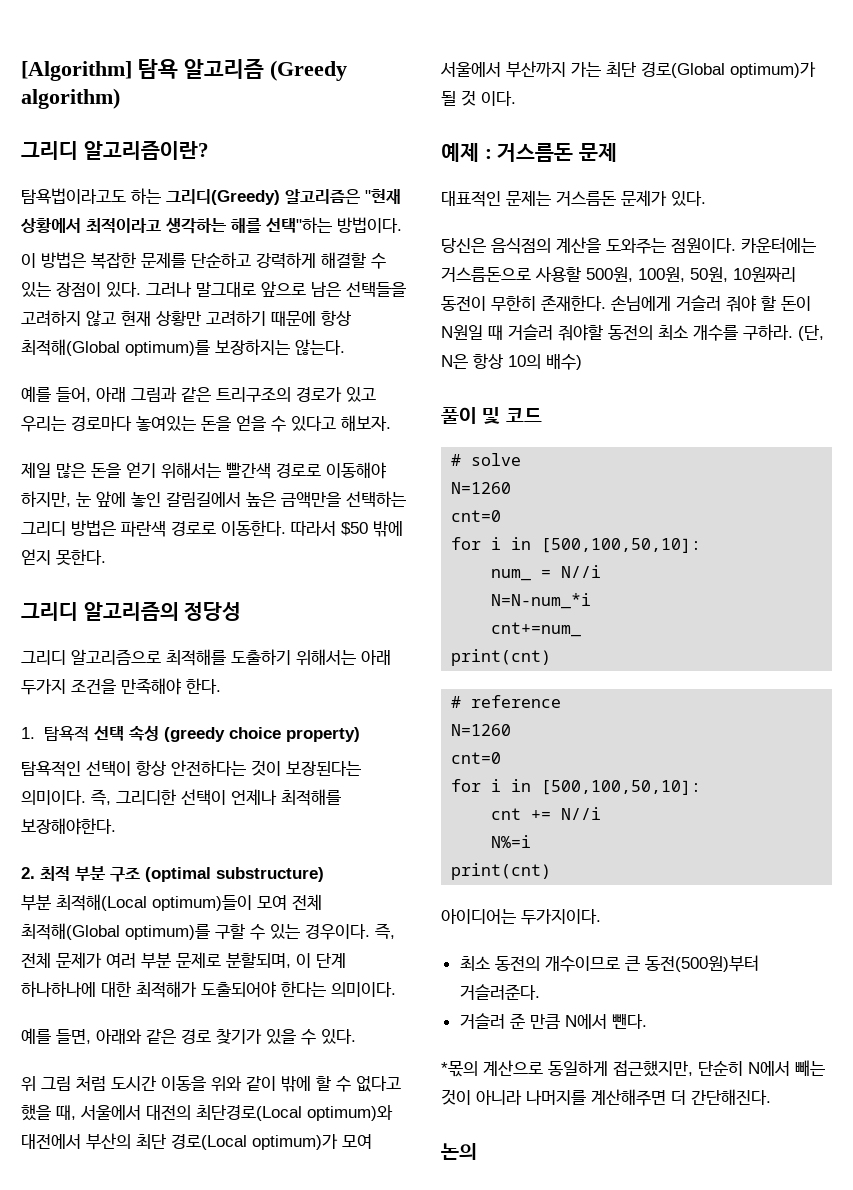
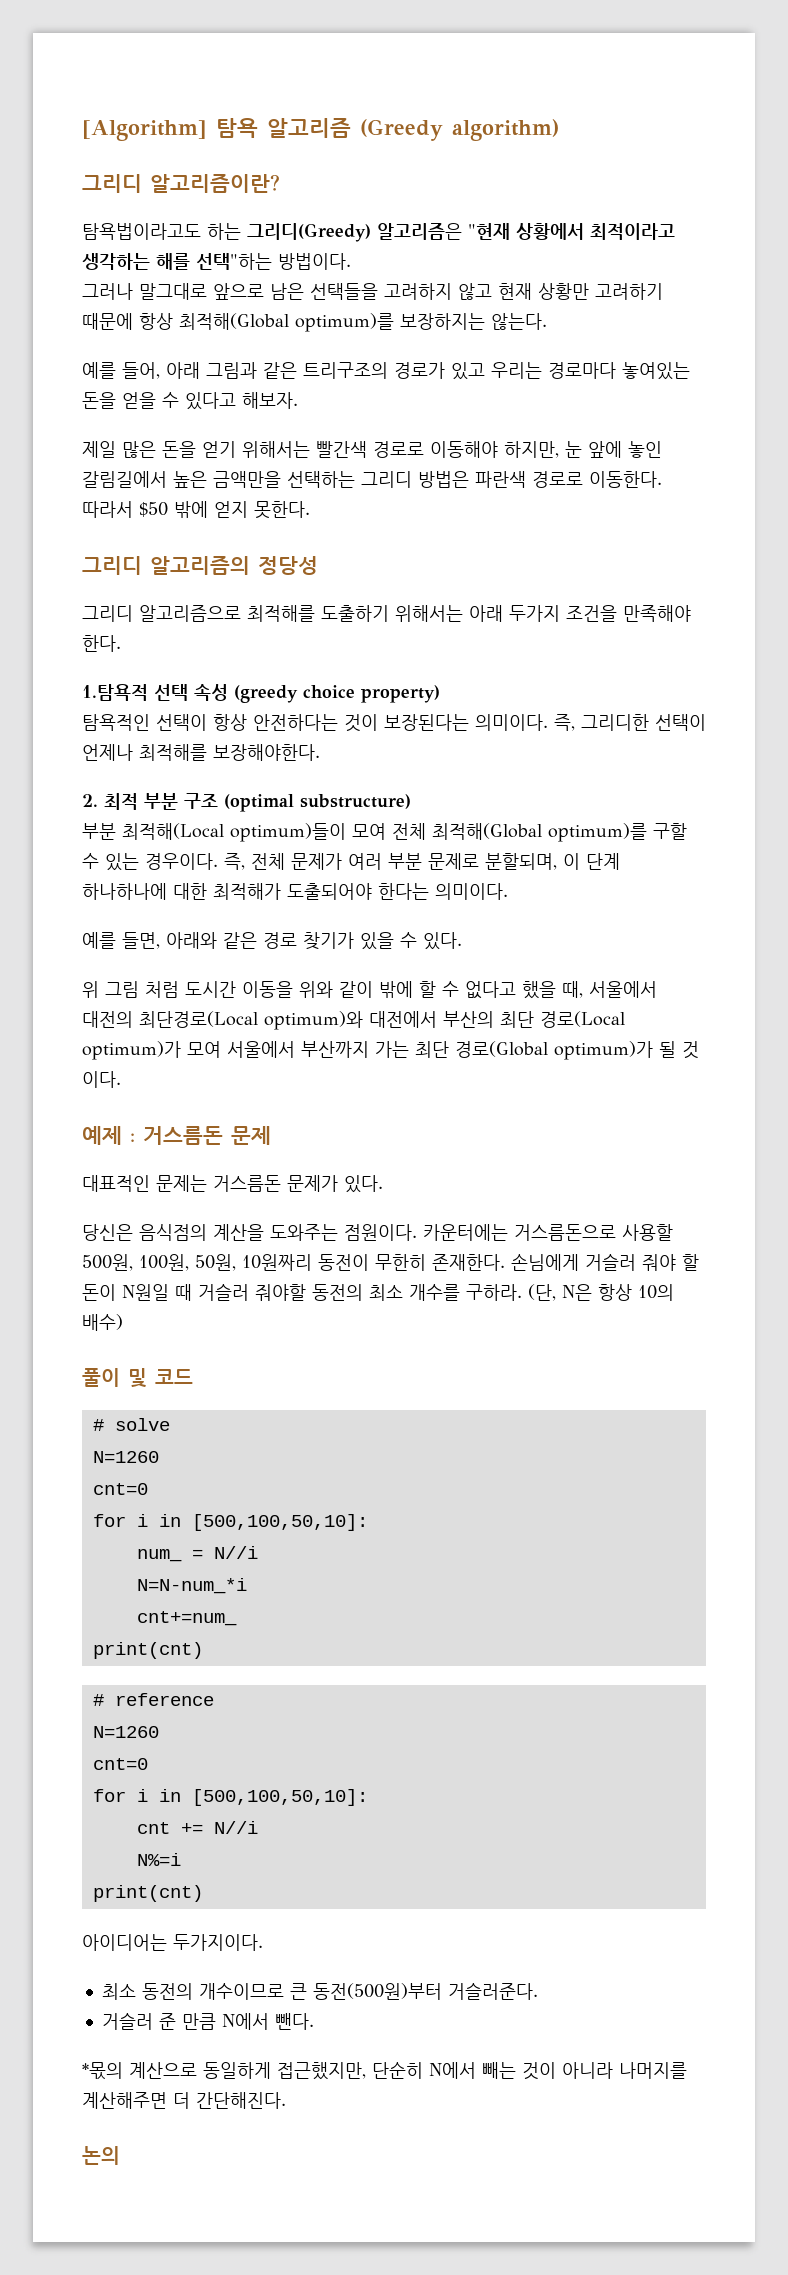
[21,252,386,269] [21,282,141,297] 이 방법은 복잡한 문제를 단순하고 강력하게 해결할 수 있는 장점이 있다. -> (351, 261) none
[21,726,89,742] 1. 탐욕적 -> [82,684,148,701] 1.탐욕적

